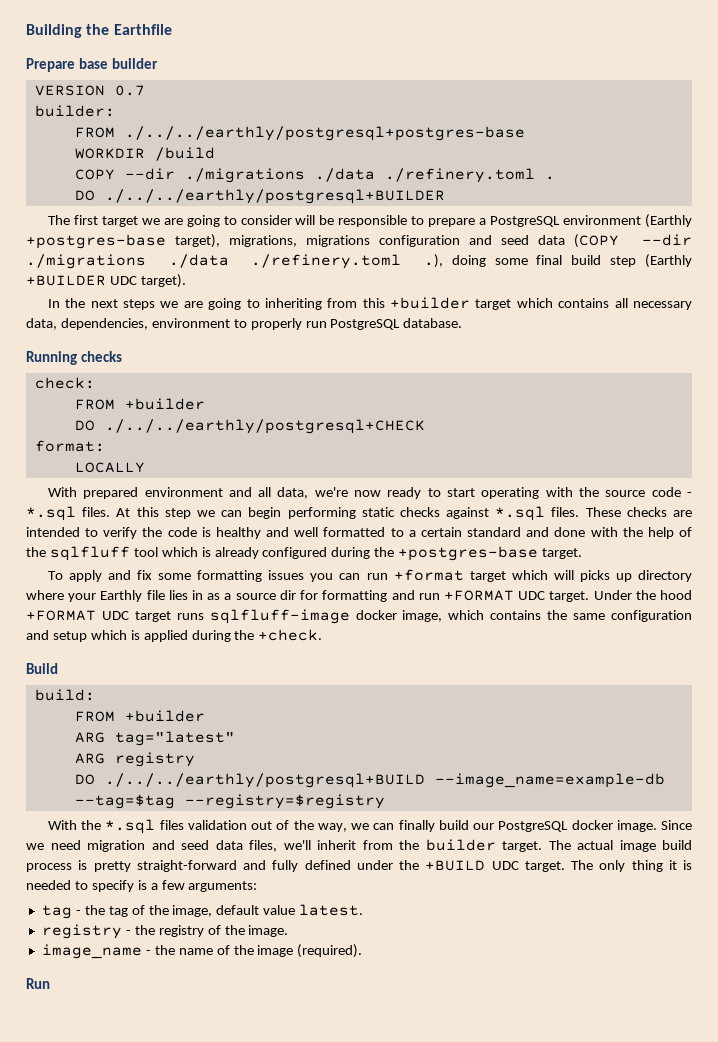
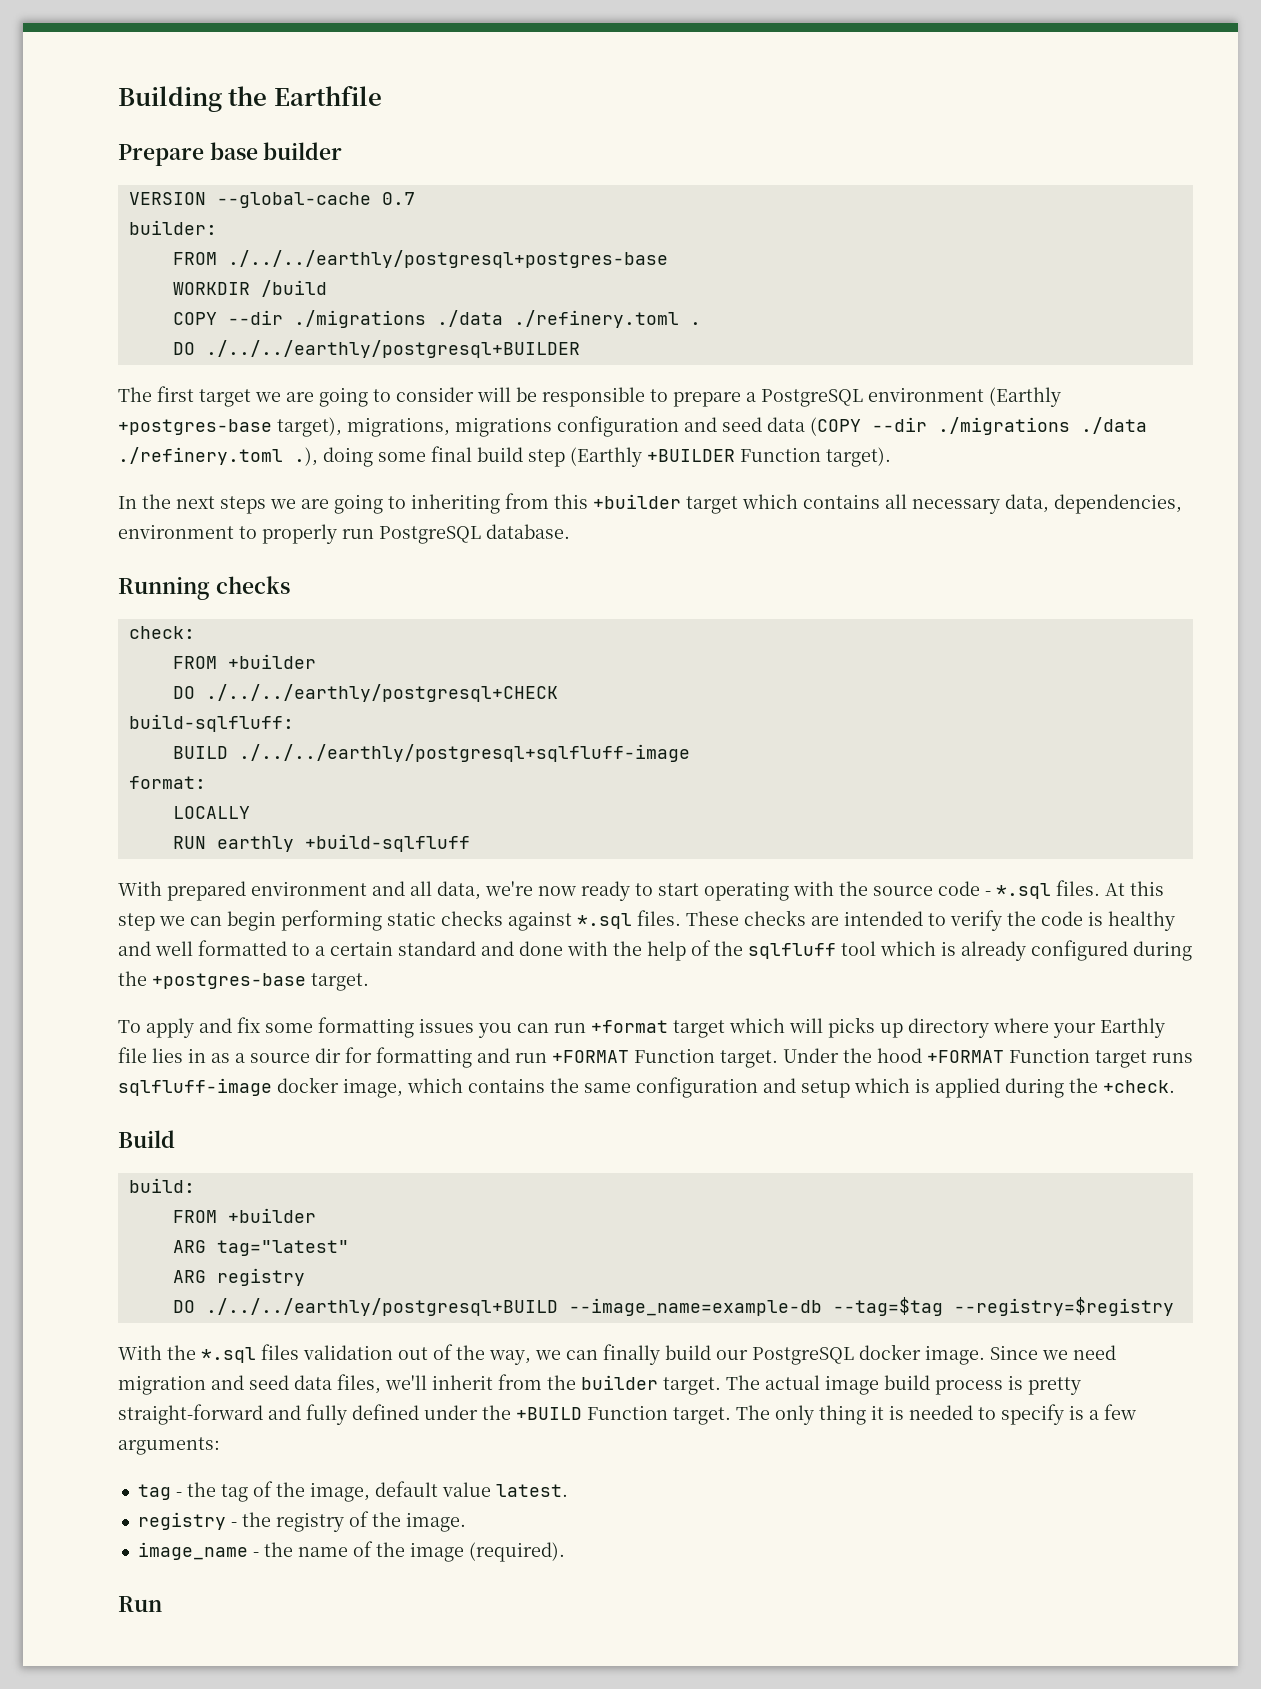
(105, 90) none -> [216,192,371,208] --global-cache
[109,276,137,285] UDC -> [740,447,821,462] Function
(425, 426) none -> [128,714,294,732] [172,744,690,762] // build-sqlfluff: // BUILD ./../../earthly/postgresql+sqlfluff-image
(145, 467) none -> [172,834,470,852] // RUN earthly +build-sqlfluff
[518,591,546,600] UDC -> [634,1048,715,1063] Function
[101,611,129,620] UDC -> [1009,1048,1090,1063] Function
[491,861,519,870] UDC -> [587,1405,668,1420] Function

